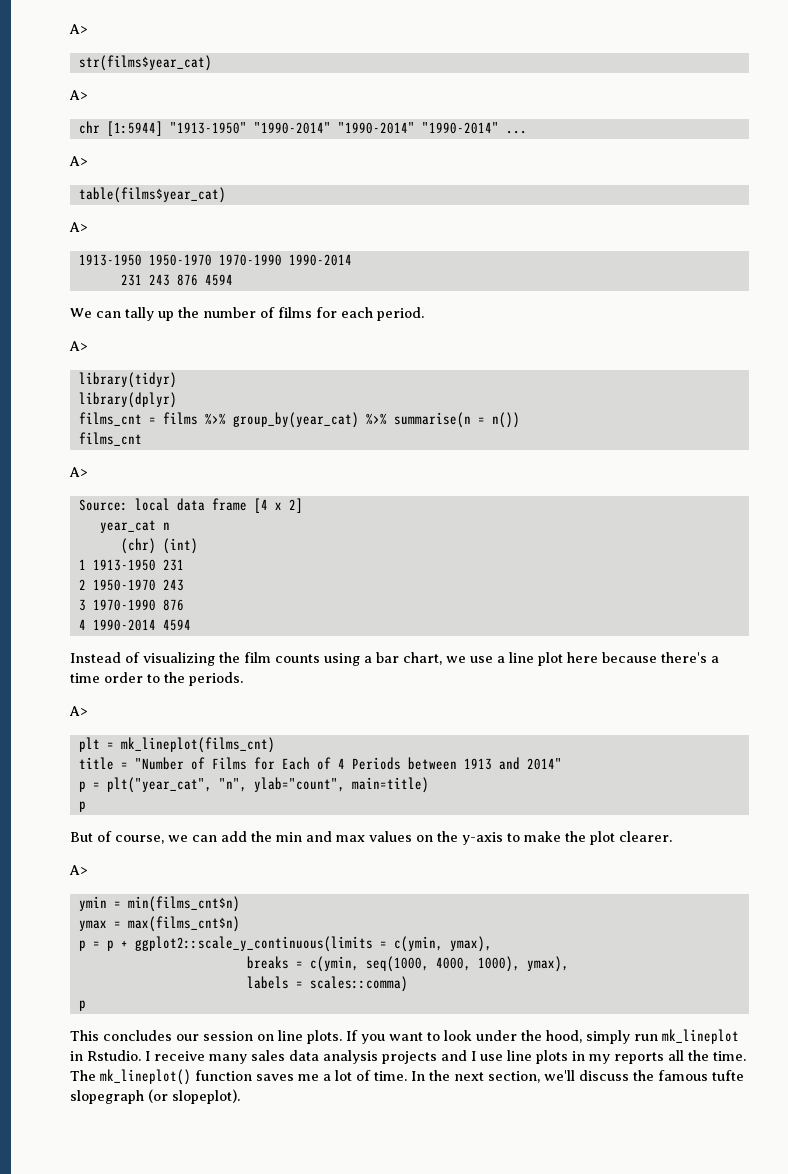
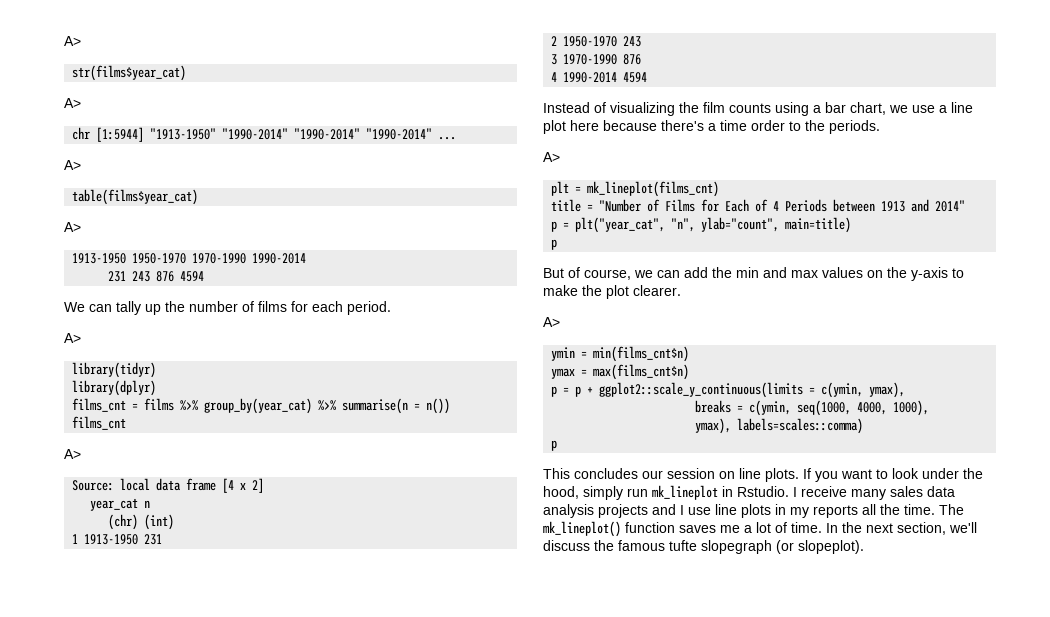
[526,956,569,972] [246,976,408,992] ymax), // labels = scales::comma) -> [695,418,864,434] // ymax), labels=scales::comma)

